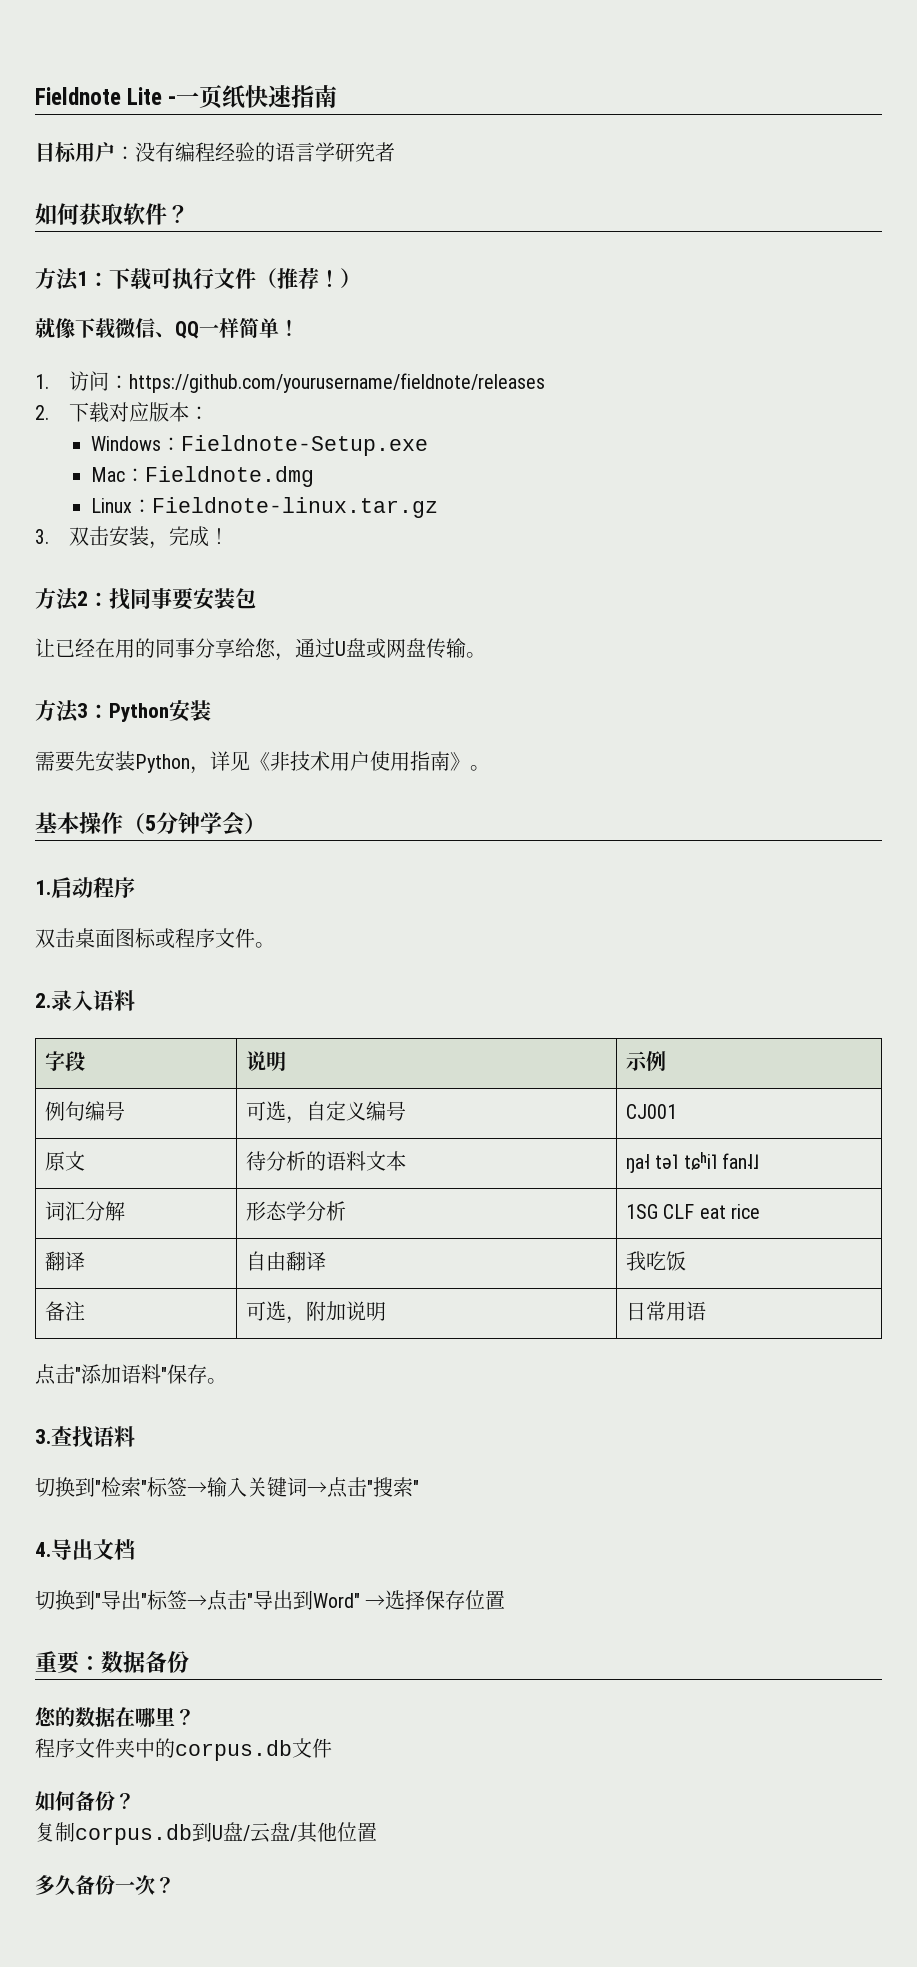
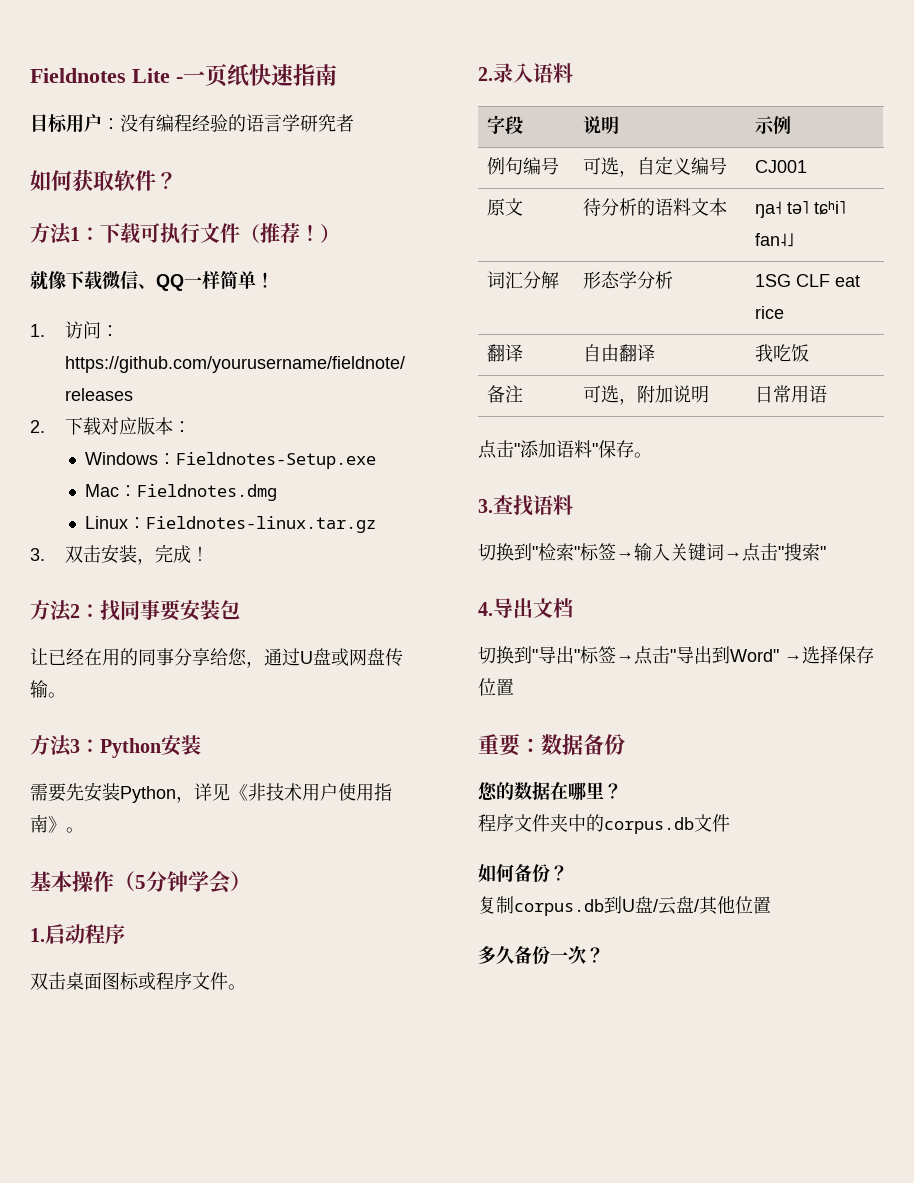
[35,87,121,105] Fieldnote -> [30,68,126,83] Fieldnotes
[181,435,429,456] Fieldnote-Setup.exe -> [175,452,376,469] Fieldnotes-Setup.exe
[145,466,315,487] Fieldnote.dmg -> [136,484,277,501] Fieldnotes.dmg
[152,497,439,518] Fieldnote-linux.tar.gz -> [145,516,376,533] Fieldnotes-linux.tar.gz

